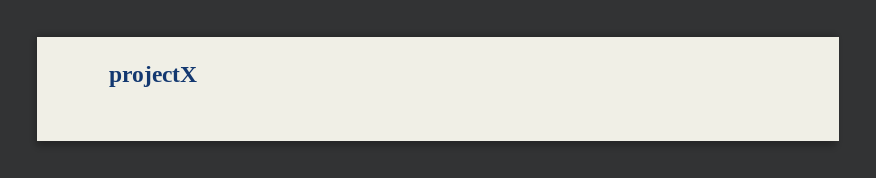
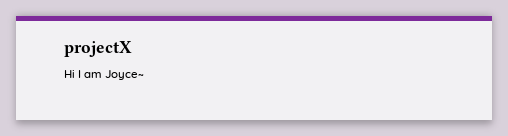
(197, 76) none -> [64,70,145,80] // Hi I am Joyce~

